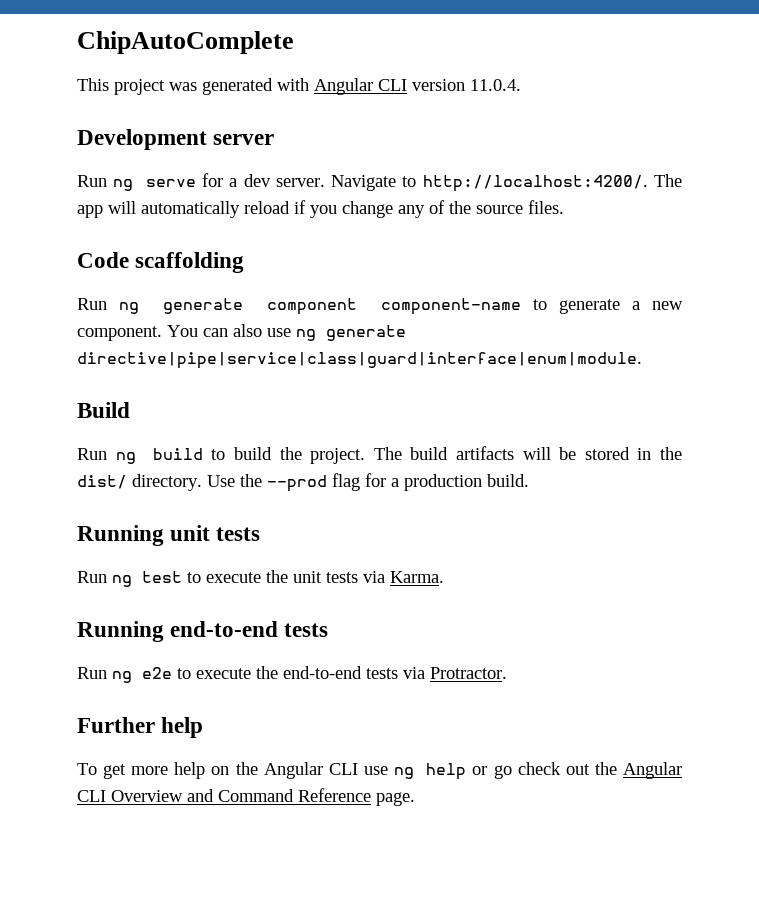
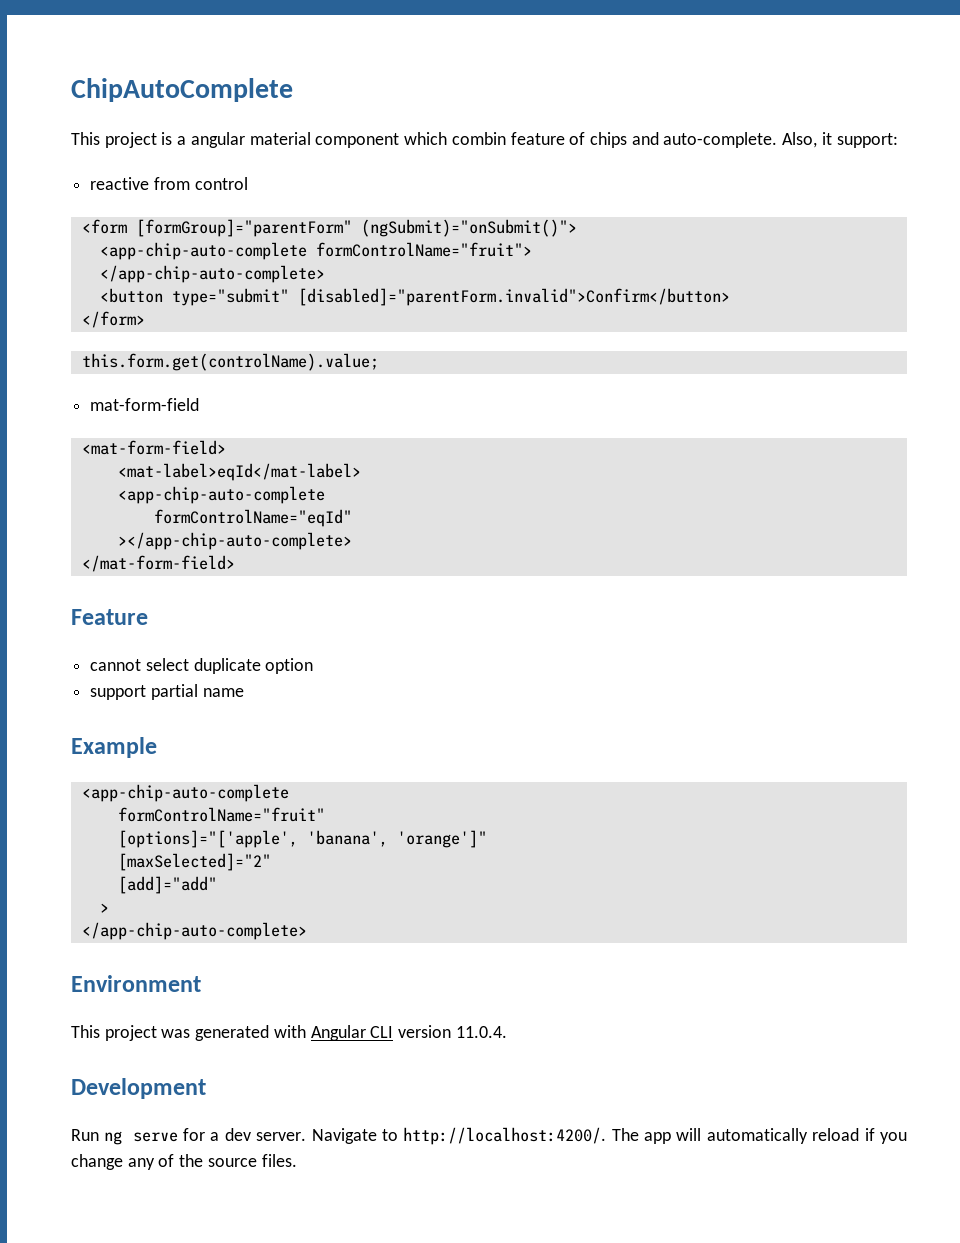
(294, 42) none -> [71,132,898,148] [90,177,248,190] [81,219,577,237] [99,242,532,260] [99,265,325,283] [99,288,730,306] [81,311,145,328] [81,353,379,371] [90,398,200,411] [81,440,226,455] [117,463,361,481] [117,486,325,504] [153,509,352,527] [117,532,352,550] [81,555,235,572] [71,609,148,625] [90,658,314,674] [90,684,244,700] [71,737,157,758] [81,784,289,802] [117,807,325,822] [117,830,487,848] [117,853,271,871] [117,876,217,894] [99,903,109,913] [81,922,307,940] [71,975,201,992] // This project is a angular material component which combin feature of chips and auto-complete. Also, it support: // reactive from control // <form [formGroup]="parentForm" (ngSubmit)="onSubmit()"> // <app-chip-auto-complete formControlName="fruit"> // </app-chip-auto-complete> // <button type="submit" [disabled]="parentForm.invalid">Confirm</button> // </form> // this.form.get(controlName).value; // mat-form-field // <mat-form-field> // <mat-label>eqId</mat-label> // <app-chip-auto-complete // formControlName="eqId" // ></app-chip-auto-complete> // </mat-form-field> // Feature // cannot select duplicate option // support partial name // Example // <app-chip-auto-complete // formControlName="fruit" // [options]="['apple', 'banana', 'orange']" // [maxSelected]="2" // [add]="add" // > // </app-chip-auto-complete> // Environment
[213,134,275,145] server -> (206, 1088) none
[77,252,245,273] [77,298,683,315] [77,324,406,341] [77,352,642,369] [77,402,130,418] [77,446,683,464] [77,473,529,492] [77,525,261,546] [77,570,444,587] [77,621,329,642] [77,666,507,683] [77,717,204,738] [77,762,683,780] [77,788,415,806] // Code scaffolding // Run ng generate component component-name to generate a new component. You can also use ng generate directive|pipe|service|class|guard|interface|enum|module. // Build // Run ng build to build the project. The build artifacts will be stored in the dist/ directory. Use the --prod flag for a production build. // Running unit tests // Run ng test to execute the unit tests via Karma. // Running end-to-end tests // Run ng e2e to execute the end-to-end tests via Protractor. // Further help // To get more help on the Angular CLI use ng help or go check out the Angular CLI Overview and Command Reference page. -> (297, 1160) none

